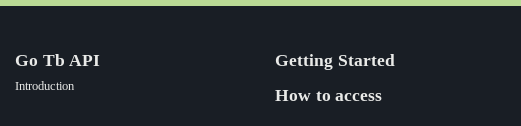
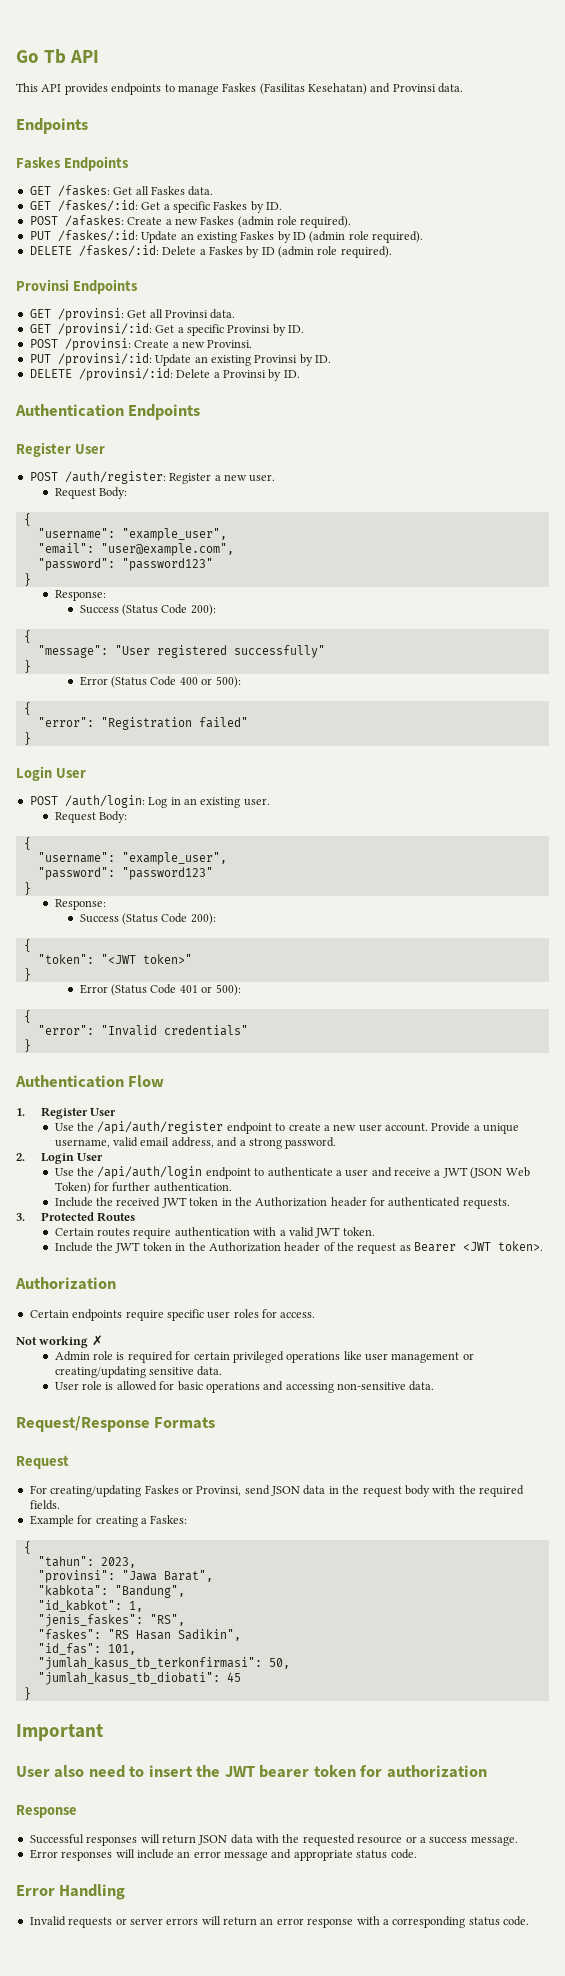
[15,81,75,90] [275,54,395,70] [275,90,383,101] Introduction // Getting Started // How to access -> [16,83,464,95] [16,118,88,134] [16,156,129,171] [29,185,214,197] [29,200,282,213] [29,215,352,228] [29,230,424,243] [29,245,392,258] [16,279,138,294] [29,308,236,321] [29,323,304,336] [29,338,253,351] [29,353,331,366] [29,368,300,381] [15,404,201,420] [16,442,105,457] [29,471,276,484] [54,487,128,499] [23,513,31,526] [37,528,227,541] [37,543,234,556] [37,558,213,571] [23,573,31,586] [54,590,106,601] [79,604,216,616] [23,630,31,643] [37,645,325,658] [23,660,31,673] [79,676,241,688] [23,702,31,715] [37,717,248,730] [23,732,31,745] [16,766,86,781] [29,795,270,808] [54,811,128,823] [23,837,31,850] [37,852,227,865] [37,867,213,880] [23,882,31,895] [54,899,106,910] [79,913,216,925] [23,939,31,952] [37,954,192,964] [23,968,31,981] [79,984,241,996] [23,1010,31,1023] [37,1025,248,1036] [23,1039,31,1052] [15,1075,165,1088] [16,1107,117,1119] [54,1121,520,1134] [54,1137,337,1149] [16,1153,104,1164] [54,1166,530,1179] [54,1182,232,1194] [54,1197,510,1209] [16,1212,136,1222] [54,1227,375,1239] [54,1241,544,1254] [15,1277,116,1290] [29,1309,316,1321] [16,1335,103,1348] [54,1351,474,1363] [54,1366,223,1378] [54,1381,435,1393] [16,1416,216,1432] [16,1455,69,1469] [29,1485,524,1497] [29,1500,60,1510] [29,1515,188,1527] [23,1541,31,1554] [37,1556,136,1568] [37,1570,213,1583] [37,1585,185,1598] [37,1600,143,1612] [37,1614,185,1627] [37,1629,241,1641] [37,1643,136,1655] [37,1657,290,1670] [37,1672,241,1685] [23,1687,31,1700] [16,1724,103,1741] [16,1765,487,1778] [16,1805,77,1818] [29,1834,518,1846] [29,1849,417,1861] [16,1884,126,1900] [29,1916,529,1928] This API provides endpoints to manage Faskes (Fasilitas Kesehatan) and Provinsi data. // Endpoints // Faskes Endpoints // GET /faskes: Get all Faskes data. // GET /faskes/:id: Get a specific Faskes by ID. // POST /afaskes: Create a new Faskes (admin role required). // PUT /faskes/:id: Update an existing Faskes by ID (admin role required). // DELETE /faskes/:id: Delete a Faskes by ID (admin role required). // Provinsi Endpoints // GET /provinsi: Get all Provinsi data. // GET /provinsi/:id: Get a specific Provinsi by ID. // POST /provinsi: Create a new Provinsi. // PUT /provinsi/:id: Update an existing Provinsi by ID. // DELETE /provinsi/:id: Delete a Provinsi by ID. // Authentication Endpoints // Register User // POST /auth/register: Register a new user. // Request Body: // { // "username": "example_user", // "email": "user@example.com", // "password": "password123" // } // Response: // Success (Status Code 200): // { // "message": "User registered successfully" // } // Error (Status Code 400 or 500): // { // "error": "Registration failed" // } // Login User // POST /auth/login: Log in an existing user. // Request Body: // { // "username": "example_user", // "password": "password123" // } // Response: // Success (Status Code 200): // { // "token": "<JWT token>" // } // Error (Status Code 401 or 500): // { // "error": "Invalid credentials" // } // Authentication Flow // 1. Register User // Use the /api/auth/register endpoint to create a new user account. Provide a unique username, valid email address, and a strong password. // 2. Login User // Use the /api/auth/login endpoint to authenticate a user and receive a JWT (JSON Web Token) for further authentication. // Include the received JWT token in the Authorization header for authenticated requests. // 3. Protected Routes // Certain routes require authentication with a valid JWT token. // Include the JWT token in the Authorization header of the request as Bearer <JWT token>. // Authorization // Certain endpoints require specific user roles for access. // Not working ✗ // Admin role is required for certain privileged operations like user management or creating/updating sensitive data. // User role is allowed for basic operations and accessing non-sensitive data. // Request/Response Formats // Request // For creating/updating Faskes or Provinsi, send JSON data in the request body with the required fields. // Example for creating a Faskes: // { // "tahun": 2023, // "provinsi": "Jawa Barat", // "kabkota": "Bandung", // "id_kabkot": 1, // "jenis_faskes": "RS", // "faskes": "RS Hasan Sadikin", // "id_fas": 101, // "jumlah_kasus_tb_terkonfirmasi": 50, // "jumlah_kasus_tb_diobati": 45 // } // Important // User also need to insert the JWT bearer token for authorization // Response // Successful responses will return JSON data with the requested resource or a success message. // Error responses will include an error message and appropriate status code. // Error Handling // Invalid requests or server errors will return an error response with a corresponding status code.

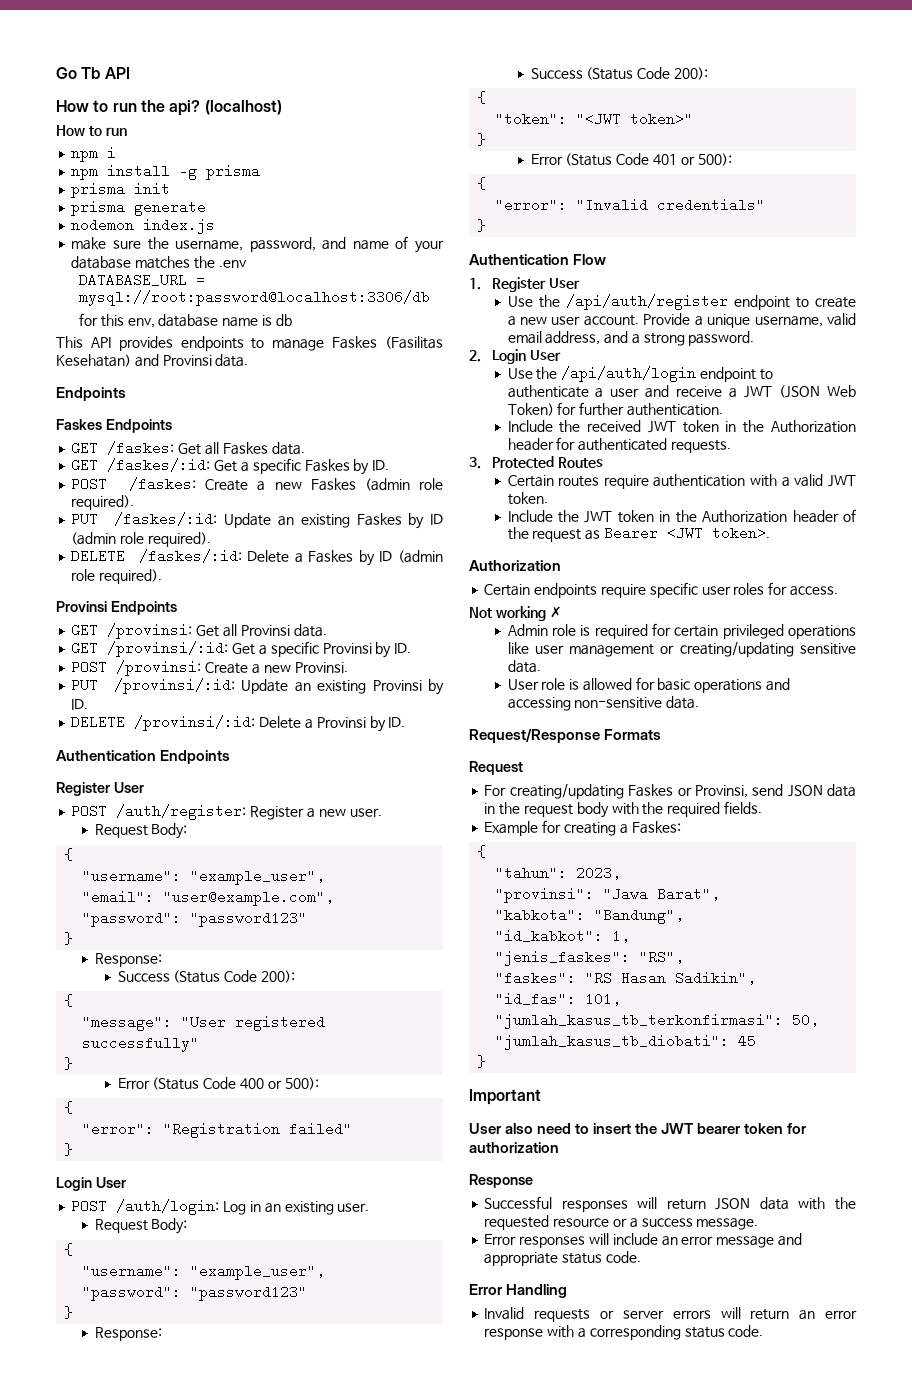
(100, 56) none -> [56,100,282,116] [56,125,127,136] [71,147,117,162] [71,164,261,180] [71,182,171,198] [71,200,207,216] [71,218,216,234] [71,236,444,253] [71,256,247,269] [79,273,206,287] [79,290,431,306] [79,313,292,328] // How to run the api? (localhost) // How to run // npm i // npm install -g prisma // prisma init // prisma generate // nodemon index.js // make sure the username, password, and name of your database matches the .env // DATABASE_URL = mysql://root:password@localhost:3306/db // for this env, database name is db
[64,215,124,227] /afaskes: -> [129,477,197,491] /faskes:

